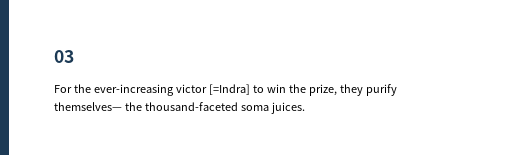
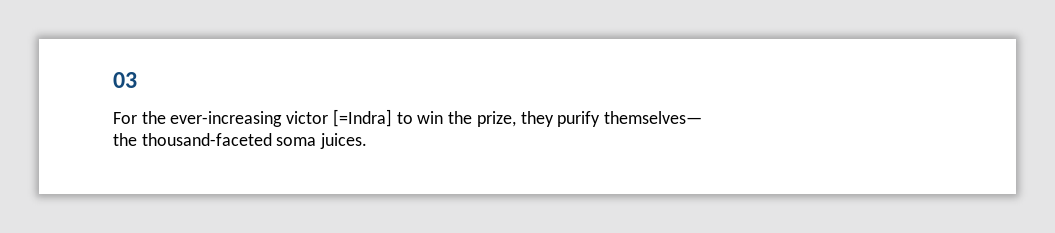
(122, 106) none -> (702, 117) //

